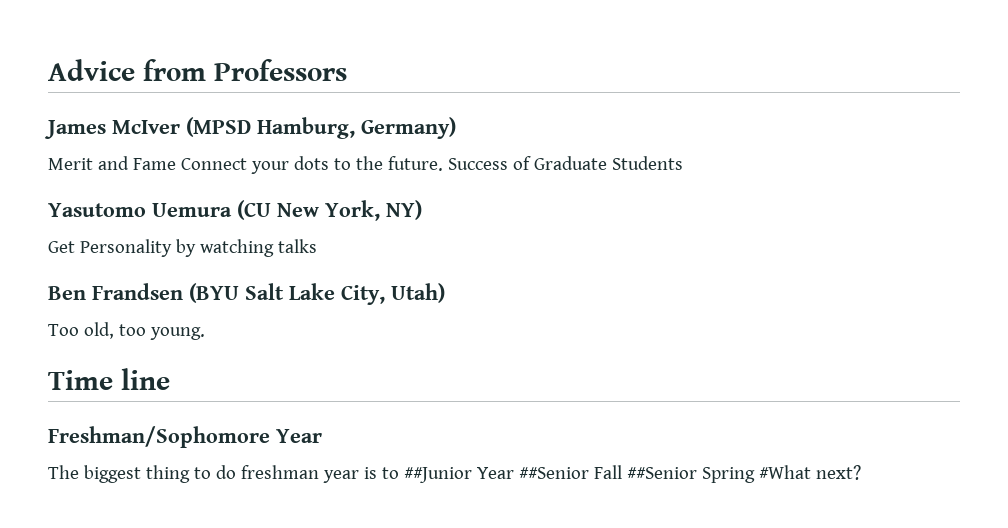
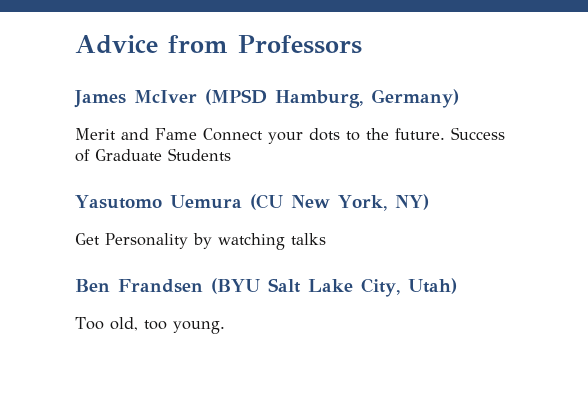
[48,368,170,390] [48,426,322,448] [48,465,861,483] // Time line // Freshman/Sophomore Year // The biggest thing to do freshman year is to ##Junior Year ##Senior Fall ##Senior Spring #What next? -> (225, 327) none

